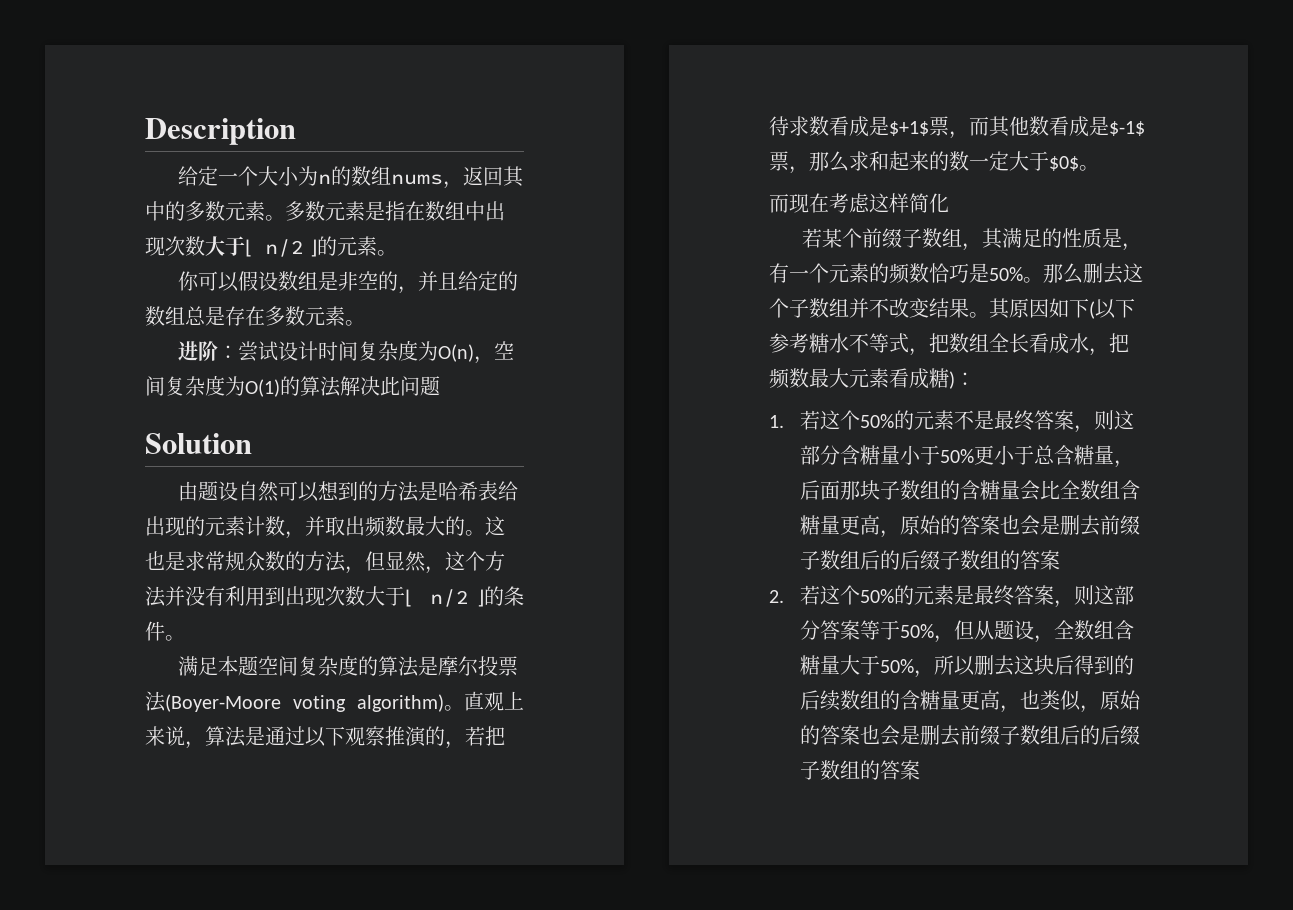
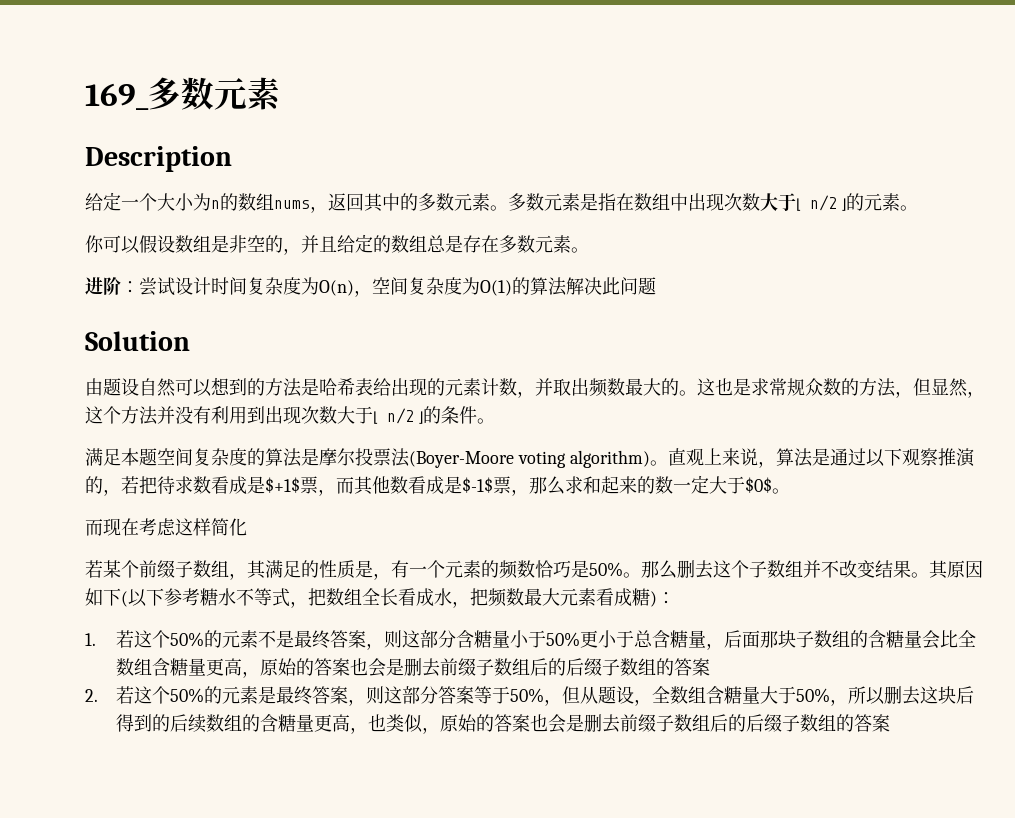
(145, 131) none -> [85,77,280,110] 169_多数元素 //

